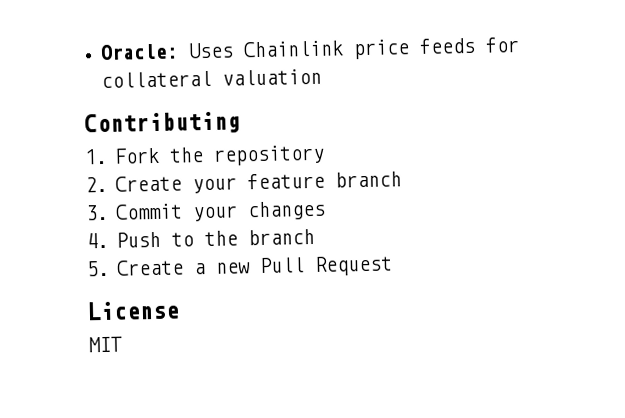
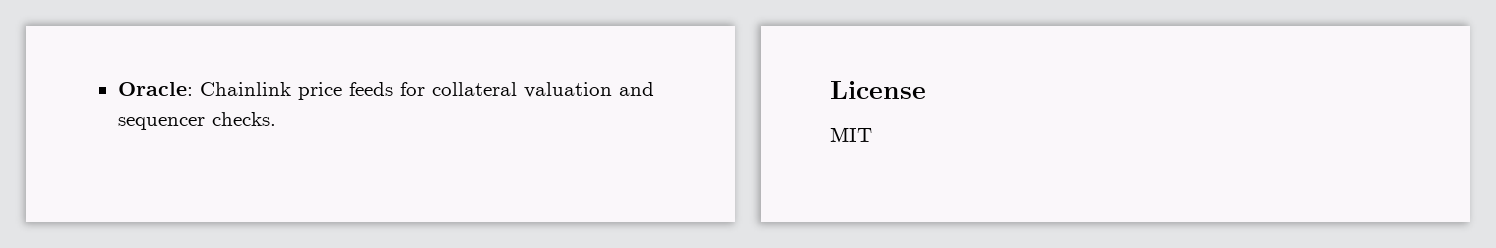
[188,42,235,59] Uses -> (193, 89) none
[84,111,241,136] [84,144,326,166] [85,171,403,194] [85,200,327,222] [86,228,316,249] [86,255,394,277] // Contributing // 1. Fork the repository // 2. Create your feature branch // 3. Commit your changes // 4. Push to the branch // 5. Create a new Pull Request -> [618,82,654,96] [117,112,276,130] and sequencer checks.

